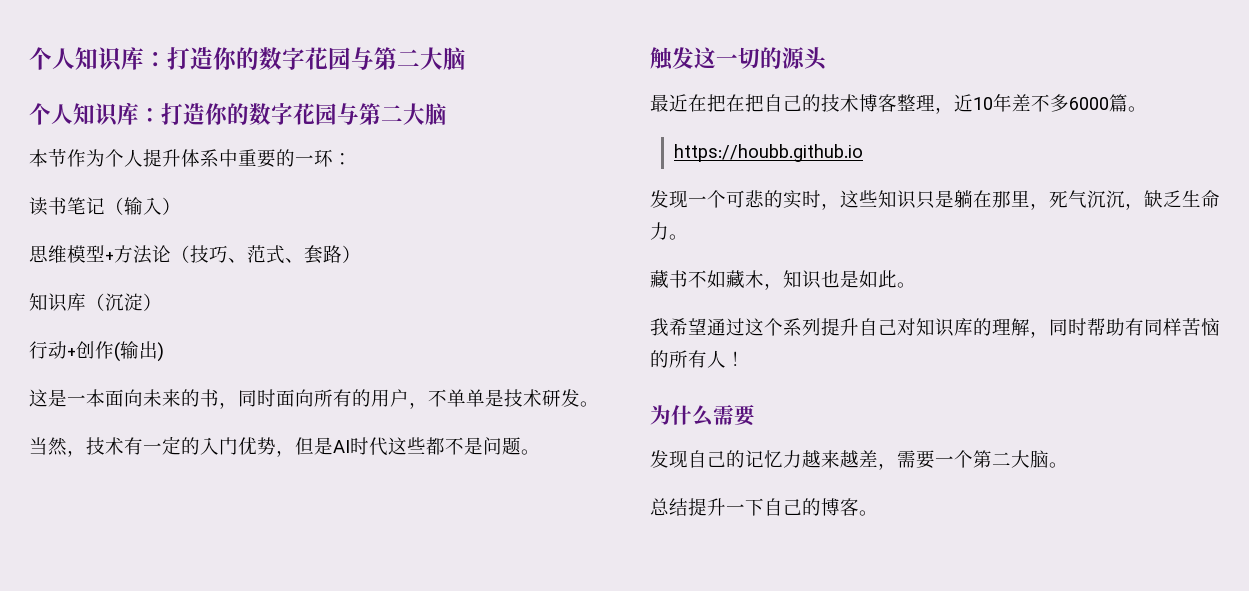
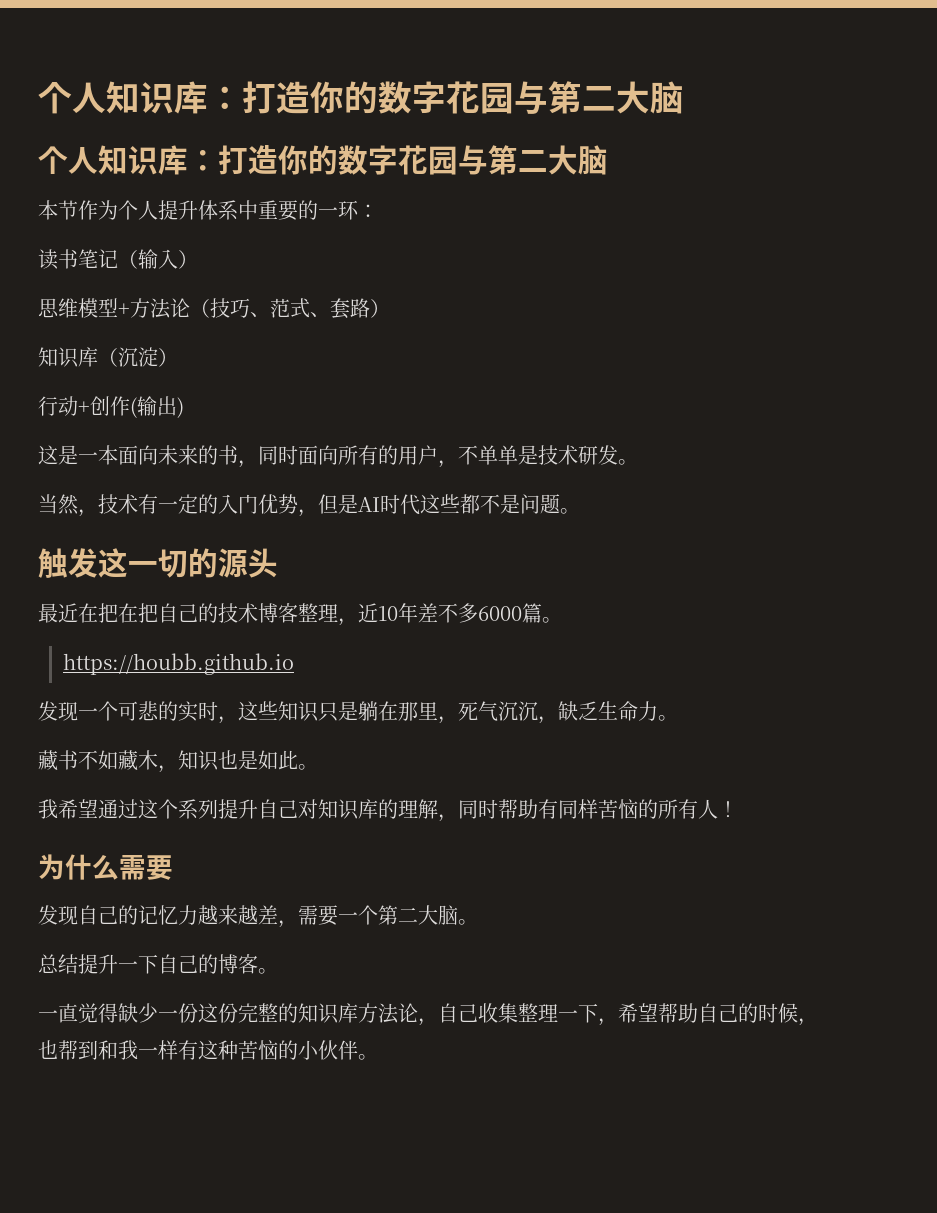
(878, 513) none -> [38,1003,818,1026] [38,1040,378,1060] // 一直觉得缺少一份这份完整的知识库方法论，自己收集整理一下，希望帮助自己的时候，也帮到和我一样有这种苦恼的小伙伴。

